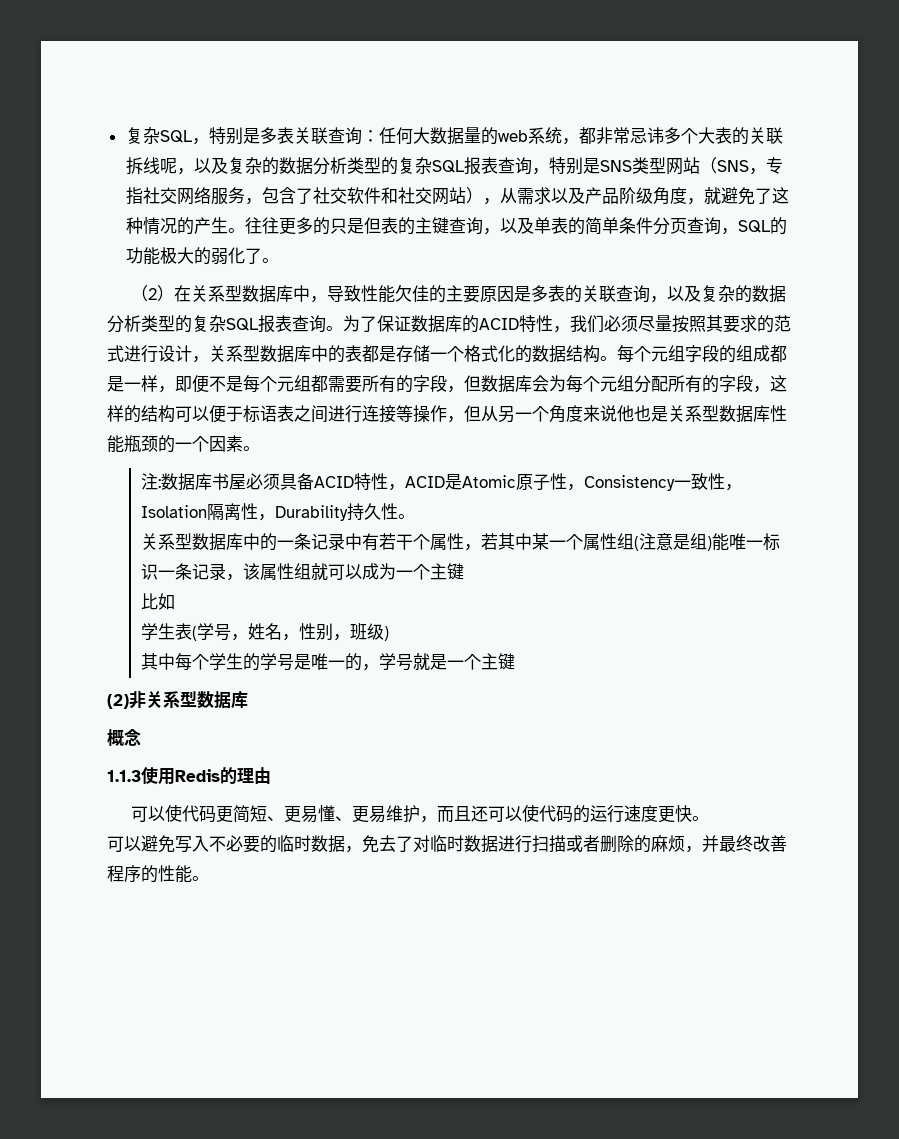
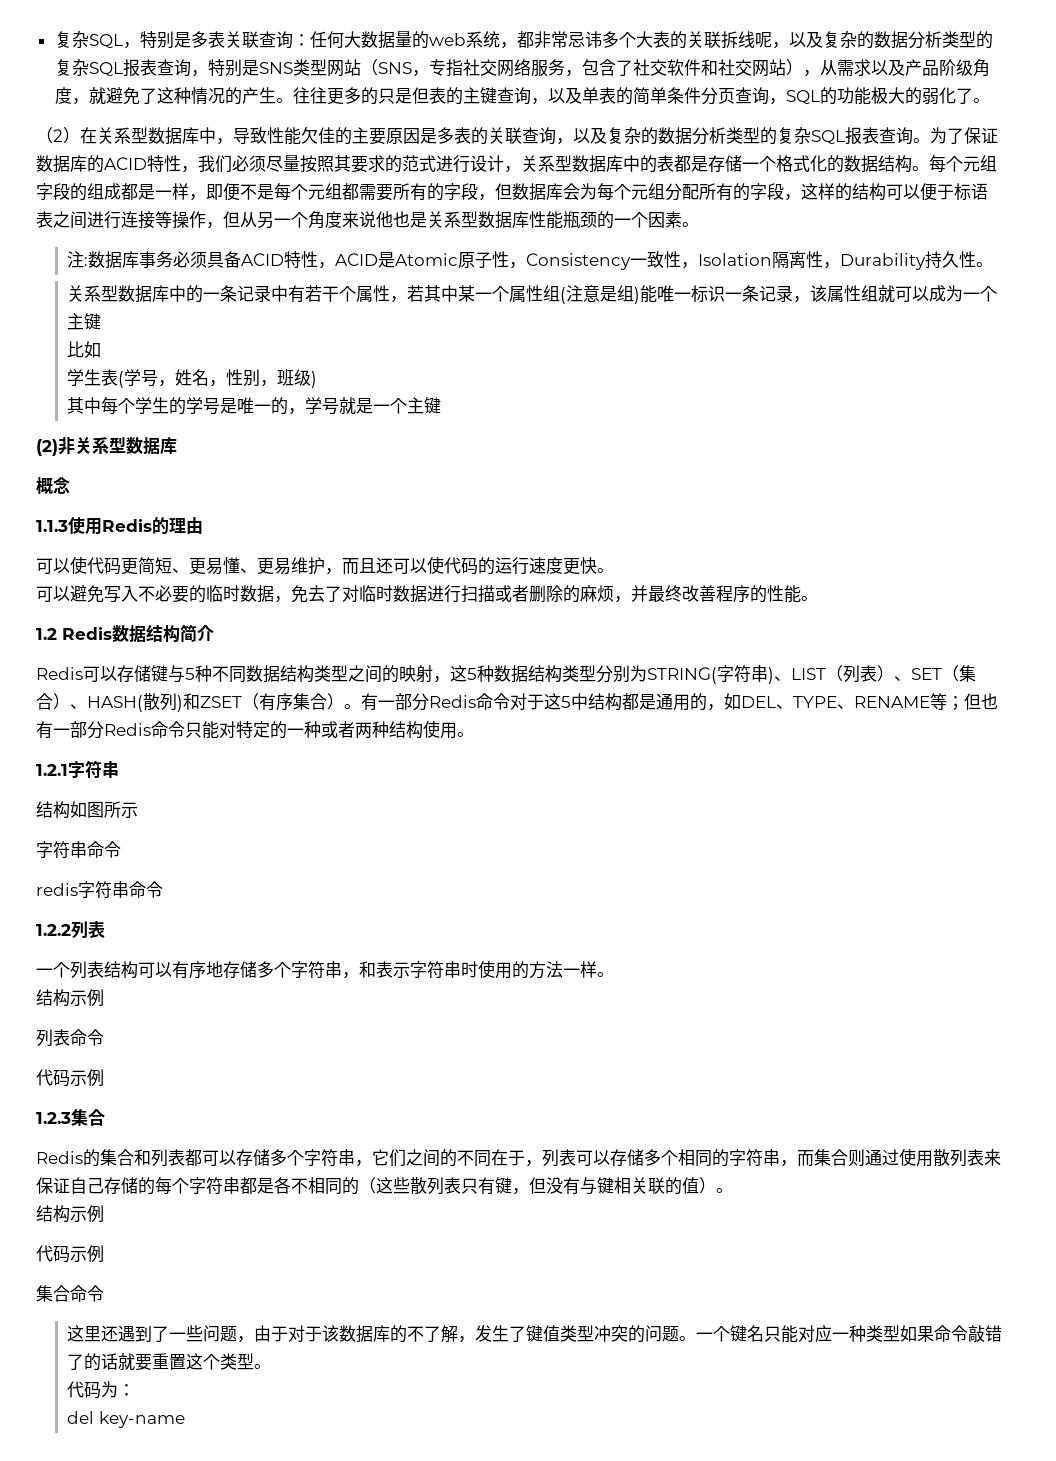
[211,473,246,490] 书屋 -> [139,251,174,268] 事务
(209, 878) none -> [36,624,214,643] [36,665,976,684] [36,693,998,712] [36,720,474,739] [36,760,119,778] [36,801,138,819] [36,841,121,859] [36,881,163,899] [36,921,105,939] [36,960,614,979] [36,989,104,1007] [36,1029,104,1047] [36,1069,104,1087] [36,1109,105,1126] [36,1148,1001,1167] [36,1177,733,1195] [36,1205,104,1223] [36,1245,104,1263] [36,1285,104,1302] [67,1325,1003,1343] [67,1353,272,1371] [67,1381,136,1399] [67,1411,185,1428] // 1.2 Redis数据结构简介 // Redis可以存储键与5种不同数据结构类型之间的映射，这5种数据结构类型分别为STRING(字符串)、LIST（列表）、SET（集合）、HASH(散列)和ZSET（有序集合）。有一部分Redis命令对于这5中结构都是通用的，如DEL、TYPE、RENAME等；但也有一部分Redis命令只能对特定的一种或者两种结构使用。 // 1.2.1字符串 // 结构如图所示 // 字符串命令 // redis字符串命令 // 1.2.2列表 // 一个列表结构可以有序地存储多个字符串，和表示字符串时使用的方法一样。 // 结构示例 // 列表命令 // 代码示例 // 1.2.3集合 // Redis的集合和列表都可以存储多个字符串，它们之间的不同在于，列表可以存储多个相同的字符串，而集合则通过使用散列表来保证自己存储的每个字符串都是各不相同的（这些散列表只有键，但没有与键相关联的值）。 // 结构示例 // 代码示例 // 集合命令 // 这里还遇到了一些问题，由于对于该数据库的不了解，发生了键值类型冲突的问题。一个键名只能对应一种类型如果命令敲错了的话就要重置这个类型。 // 代码为： // del key-name

